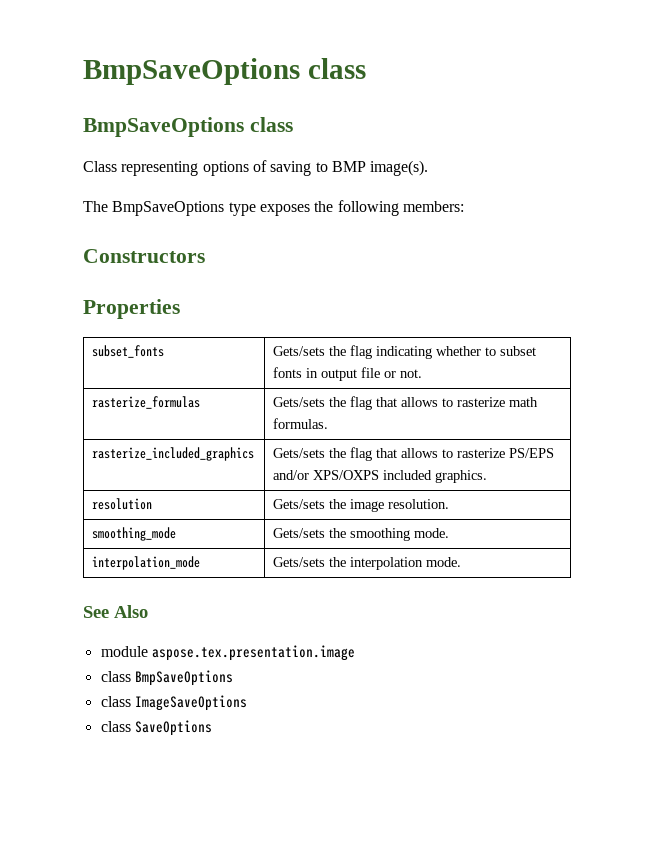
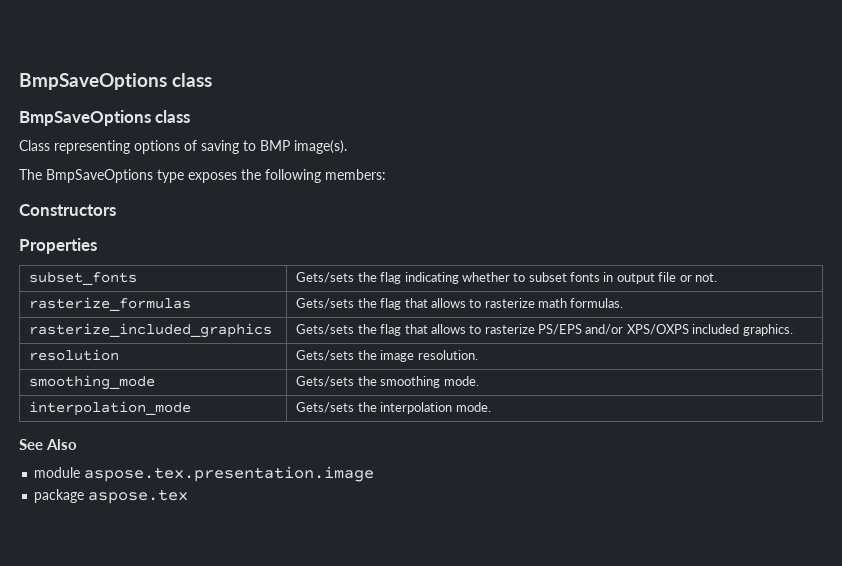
[100,670,233,686] [100,695,247,711] [100,720,212,736] class BmpSaveOptions // class ImageSaveOptions // class SaveOptions -> [34,489,189,504] package aspose.tex

